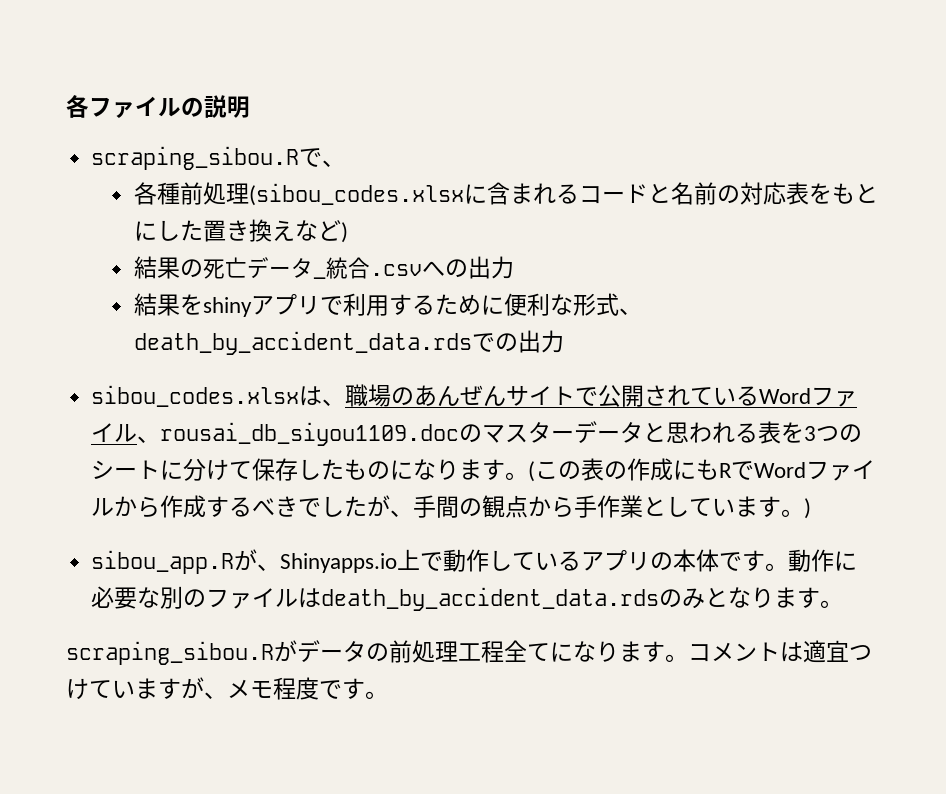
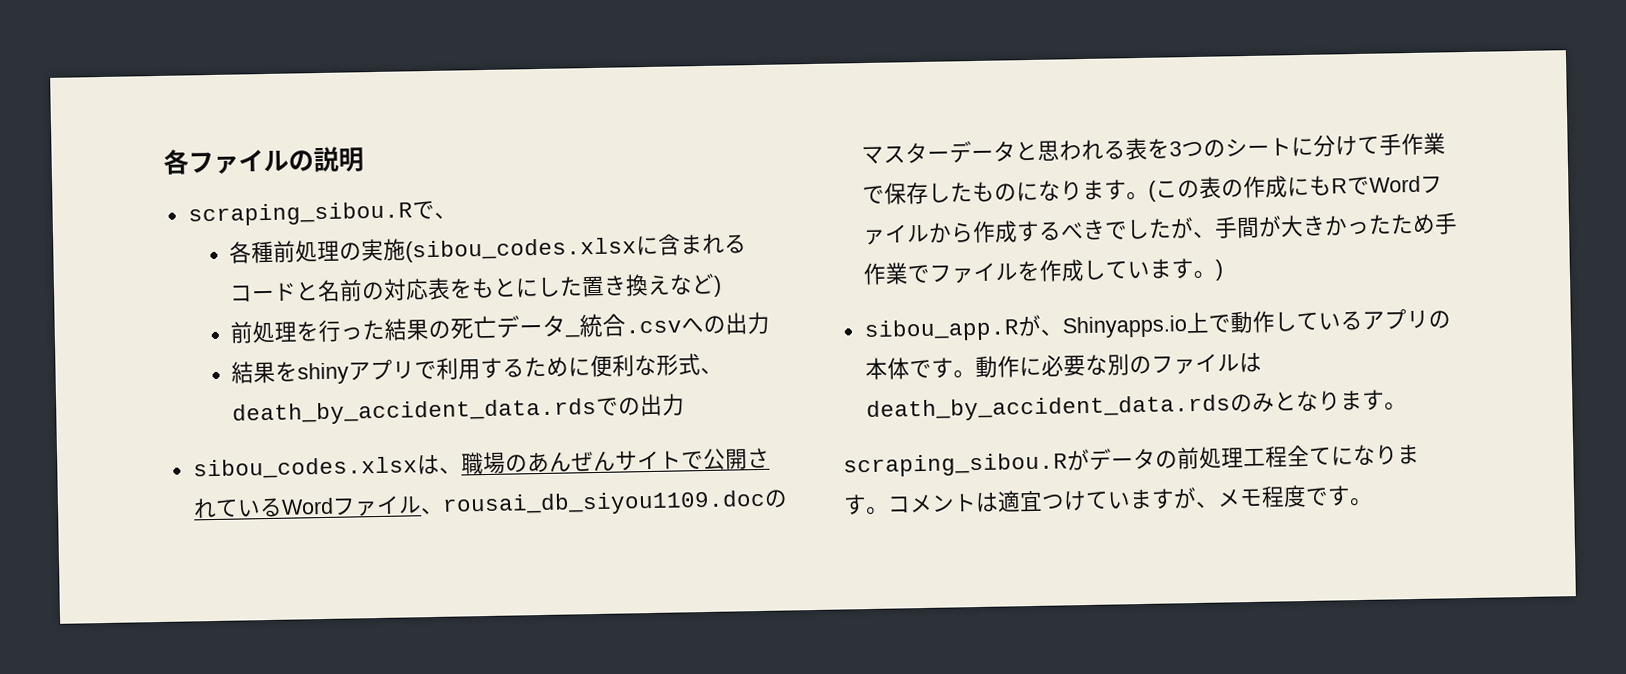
(249, 193) none -> [339,238,407,262] の実施
(348, 232) none -> [230,319,386,344] 前処理を行った
(253, 470) none -> [1378,132,1446,156] [861,185,885,205] 手作業で
[459,495,667,518] の観点から手作業と -> [1257,212,1458,238] [862,259,1085,286] が大きかったため手作業でファイルを作成

